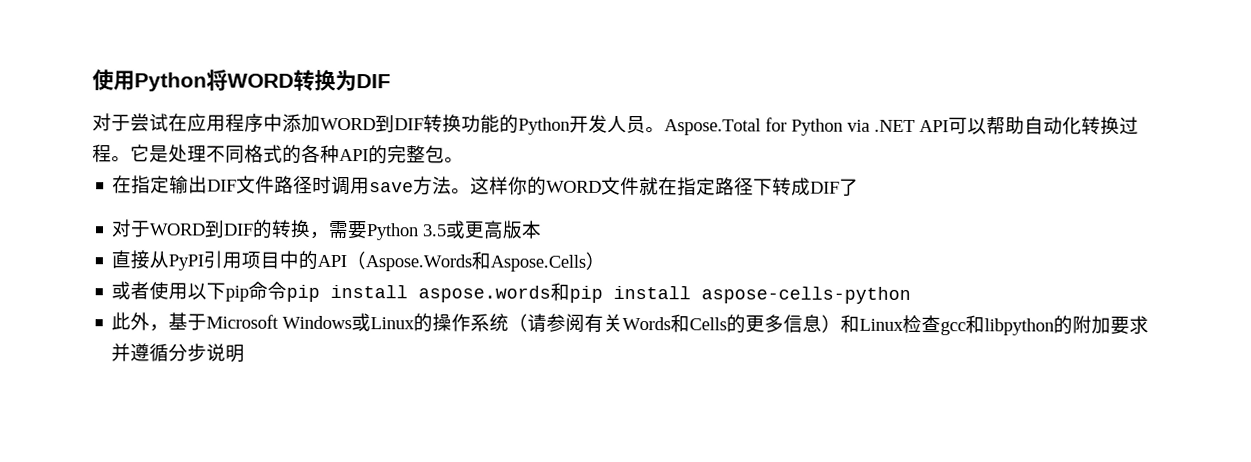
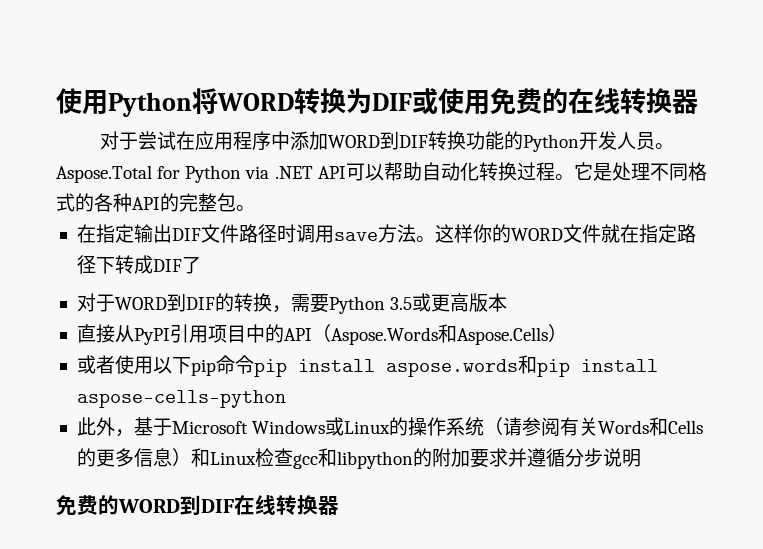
(391, 81) none -> [412,88,698,115] 或使用免费的在线转换器
(246, 353) none -> [56,495,339,516] // 免费的WORD到DIF在线转换器

